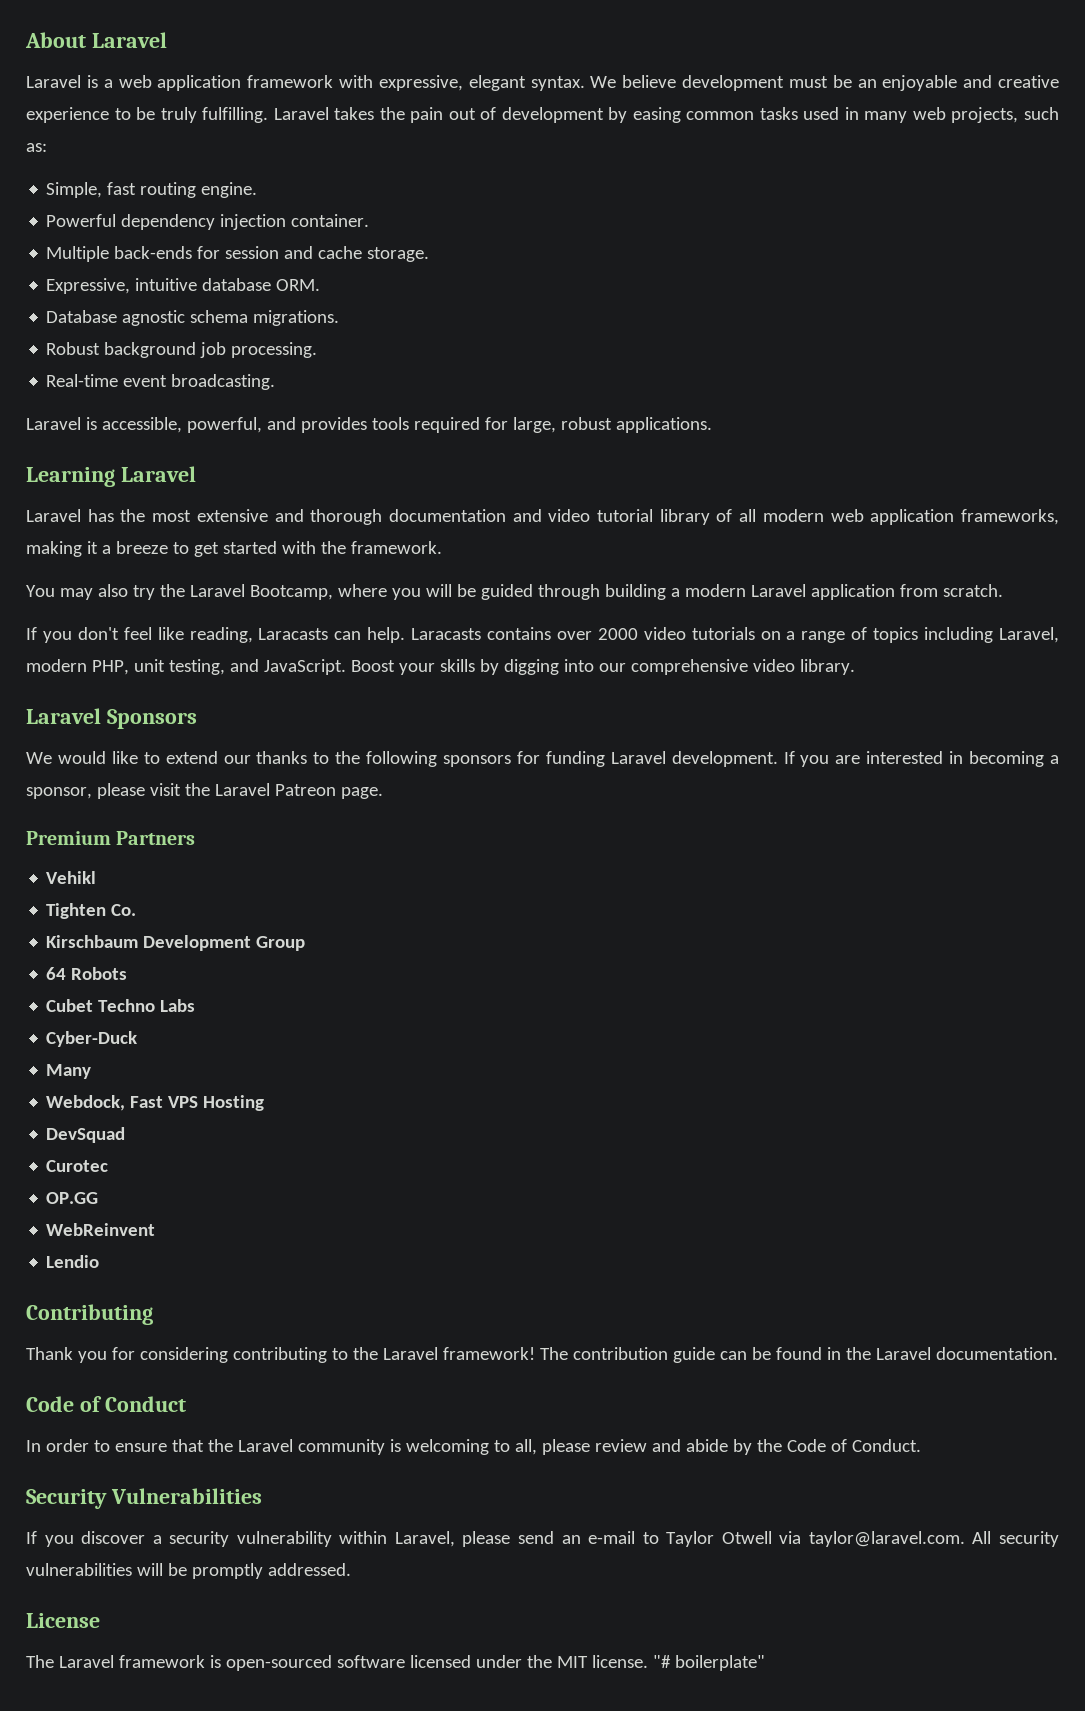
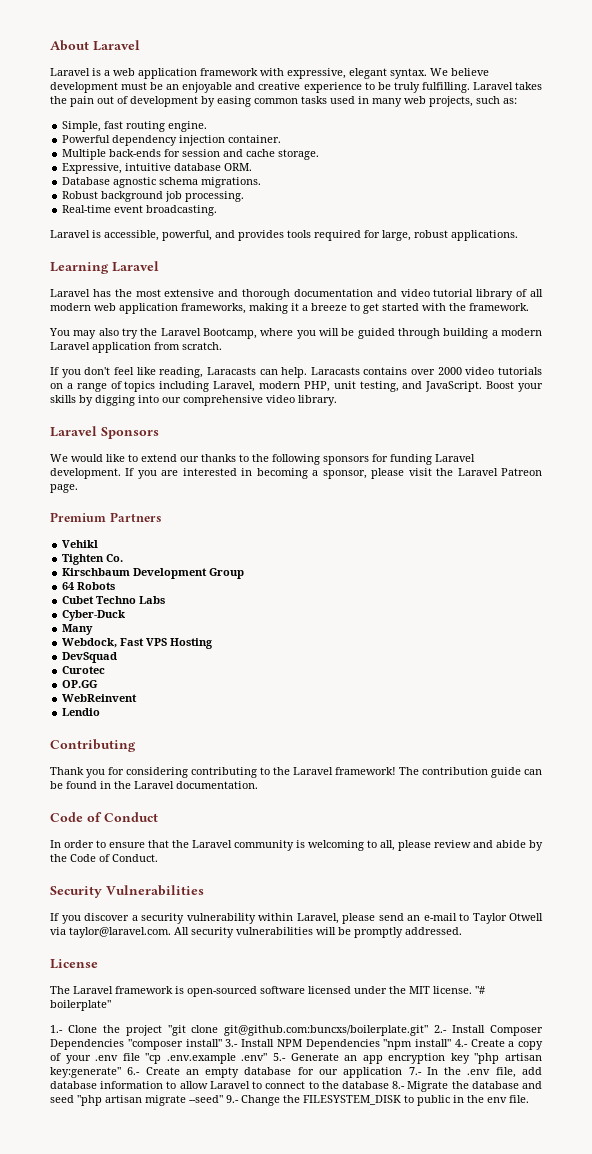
(765, 1663) none -> [50,1025,543,1036] [50,1039,543,1050] [50,1053,542,1064] [50,1067,542,1078] [50,1081,542,1092] [50,1095,529,1106] // 1.- Clone the project "git clone git@github.com:buncxs/boilerplate.git" 2.- Install Composer Dependencies "composer install" 3.- Install NPM Dependencies "npm install" 4.- Create a copy of your .env file "cp .env.example .env" 5.- Generate an app encryption key "php artisan key:generate" 6.- Create an empty database for our application 7.- In the .env file, add database information to allow Laravel to connect to the database 8.- Migrate the database and seed "php artisan migrate --seed" 9.- Change the FILESYSTEM_DISK to public in the env file.

